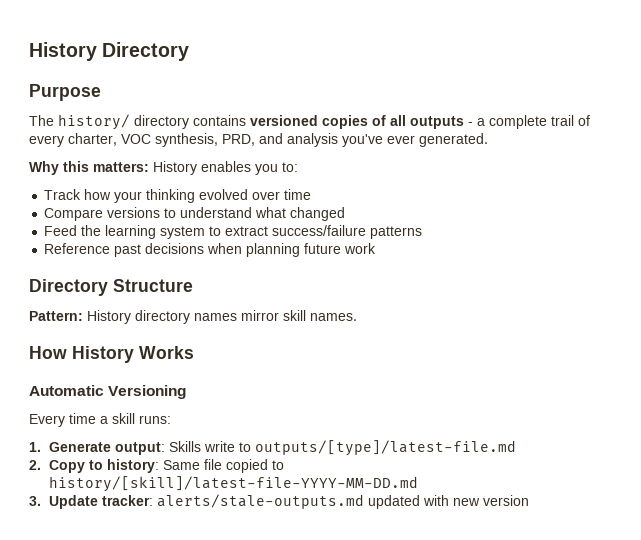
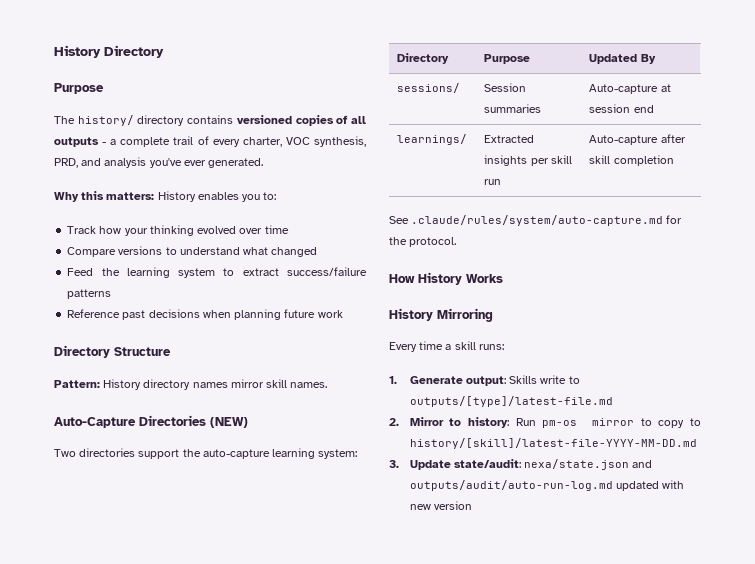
(357, 317) none -> [54,415,248,428] [54,448,358,459] [397,53,450,64] [484,54,531,64] [589,54,657,64] [397,83,461,93] [484,83,527,92] [484,104,542,113] [589,84,671,94] [589,104,654,113] [397,134,468,145] [484,135,535,143] [484,155,572,166] [484,179,502,185] [589,134,686,145] [589,155,674,166] [389,215,683,226] [389,237,457,247] // Auto-Capture Directories (NEW) // Two directories support the auto-capture learning system: // Directory | Purpose | Updated By // sessions/ | Session summaries | Auto-capture at session end // learnings/ | Extracted insights per skill run | Auto-capture after skill completion // See .claude/rules/system/auto-capture.md for the protocol.
[29,385,187,399] Automatic Versioning -> [389,308,493,322] History Mirroring
[48,460,85,473] Copy -> [409,417,444,426] Mirror
[162,459,268,473] Same file copied -> [515,418,685,428] Run pm-os mirror to copy
[101,494,364,509] tracker: alerts/stale-outputs.md -> [453,459,653,470] [409,480,613,491] state/audit: nexa/state.json and outputs/audit/auto-run-log.md

